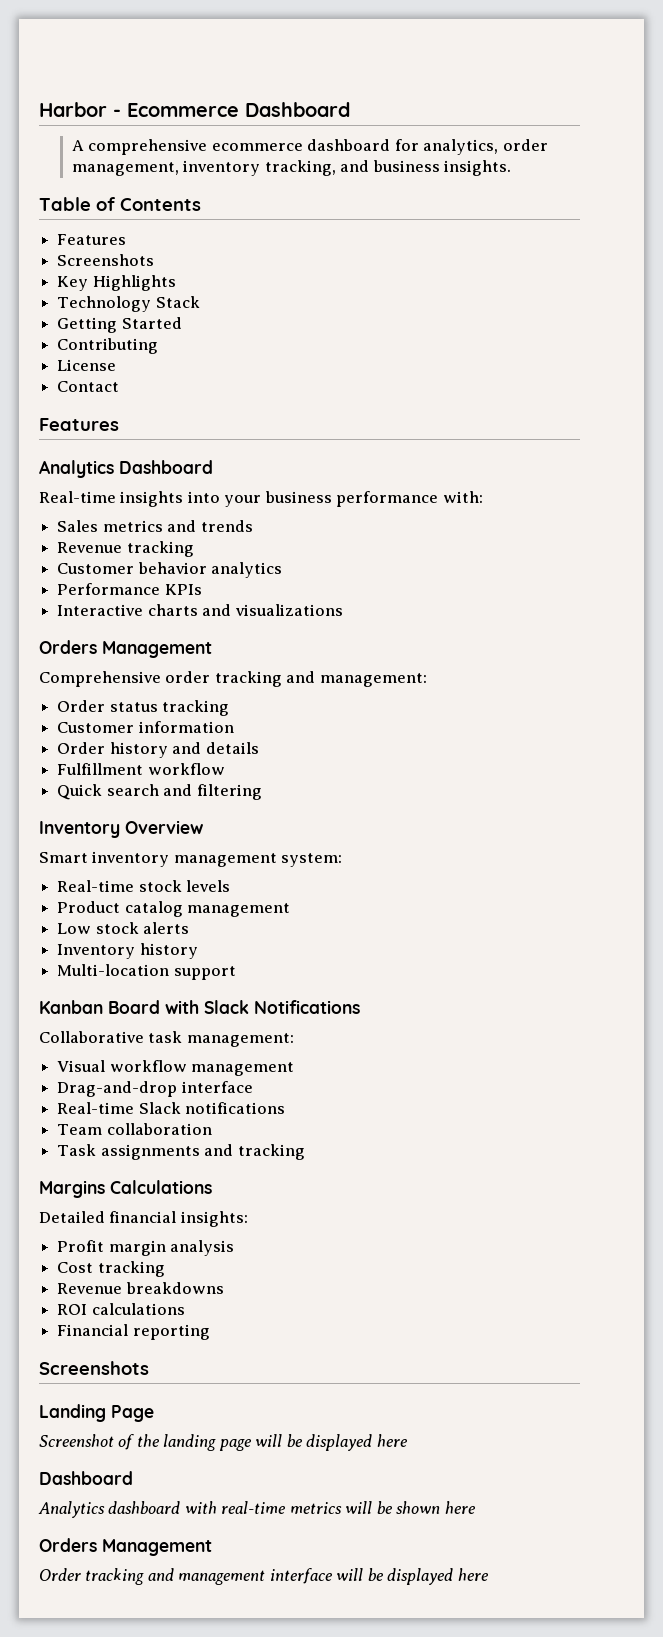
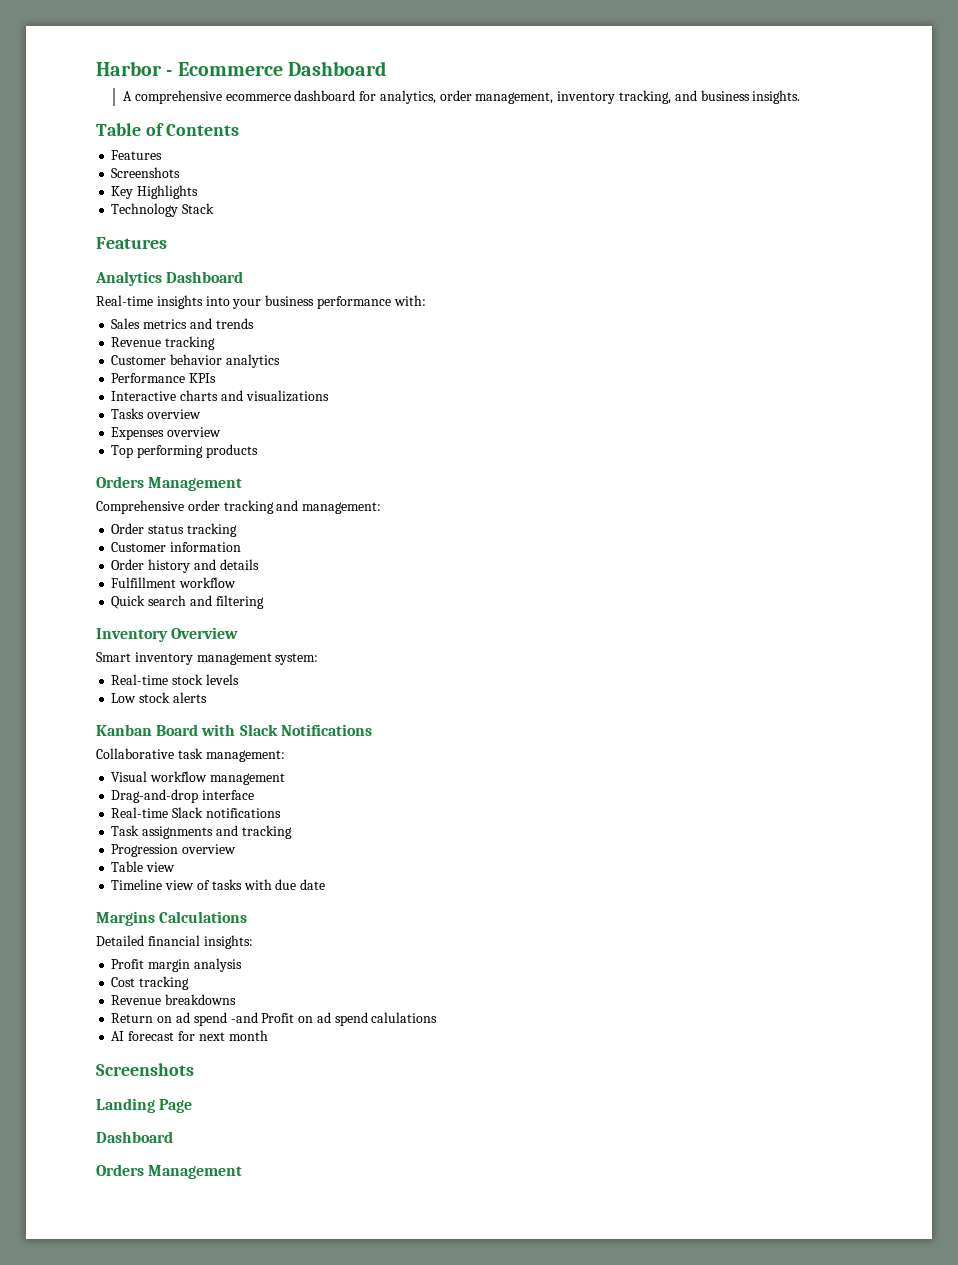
[57,317,182,333] [57,338,159,354] [57,359,117,371] [57,381,120,392] // Getting Started // Contributing // License // Contact -> (215, 208) none
(343, 610) none -> [111,408,202,419] [111,427,222,440] [111,444,258,458] // Tasks overview // Expenses overview // Top performing products
[57,901,291,917] // Product catalog management -> (239, 679) none
[57,943,198,959] [57,964,236,980] // Inventory history // Multi-location support -> (207, 697) none
[57,1123,212,1135] // Team collaboration -> (281, 813) none
(305, 1152) none -> [111,844,237,857] [111,861,176,872] [111,879,326,890] // Progression overview // Table view // Timeline view of tasks with due date
[57,1303,185,1315] [57,1324,210,1340] [39,1361,149,1375] [39,1404,154,1422] [39,1434,408,1451] [39,1471,133,1485] [38,1501,476,1518] [39,1538,212,1556] [39,1568,489,1585] ROI calculations // Financial reporting // Screenshots // Landing Page // Screenshot of the landing page will be displayed here // Dashboard // Analytics dashboard with real-time metrics will be shown here // Orders Management // Order tracking and management interface will be displayed here -> [111,1012,438,1026] [111,1030,268,1041] [96,1063,194,1076] [96,1098,193,1113] [96,1131,173,1143] [96,1164,243,1179] Return on ad spend -and Profit on ad spend calulations // AI forecast for next month // Screenshots // Landing Page // Dashboard // Orders Management

